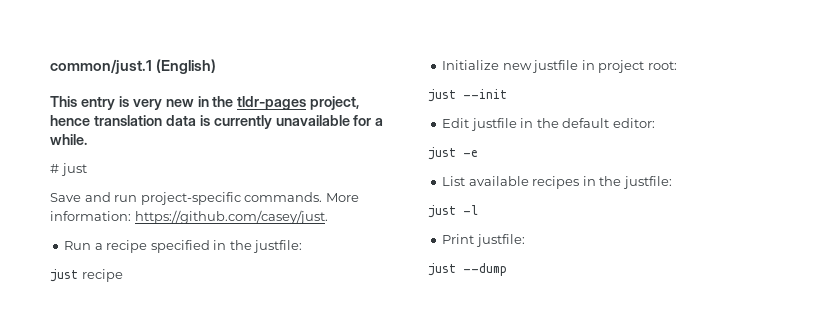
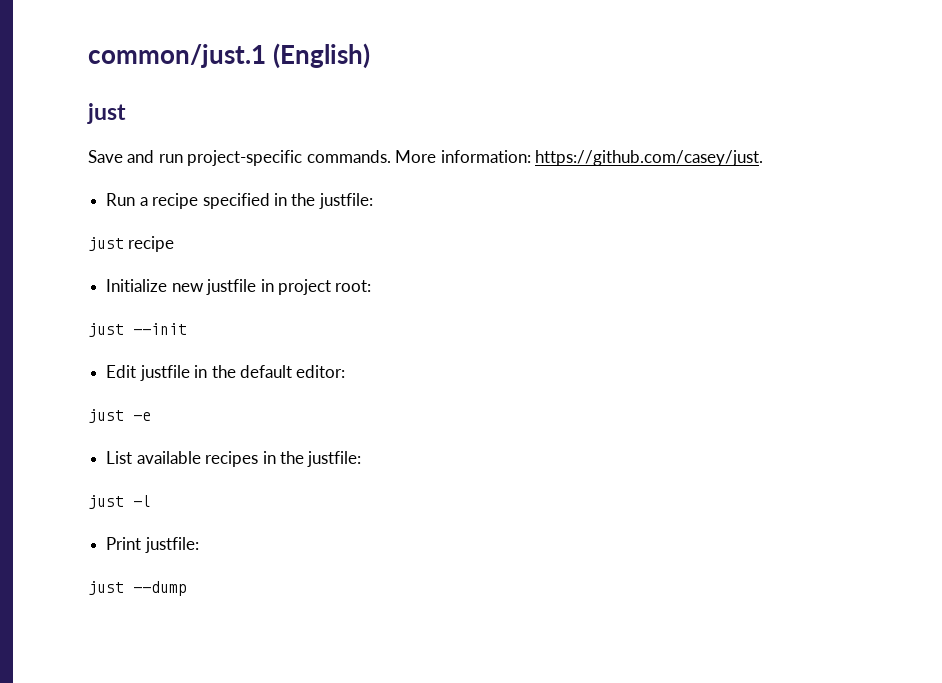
[50,96,360,110] [50,115,384,129] [50,134,87,145] [50,164,59,173] This entry is very new in the tldr-pages project, hence translation data is currently unavailable for a while. // # -> (371, 56) none

